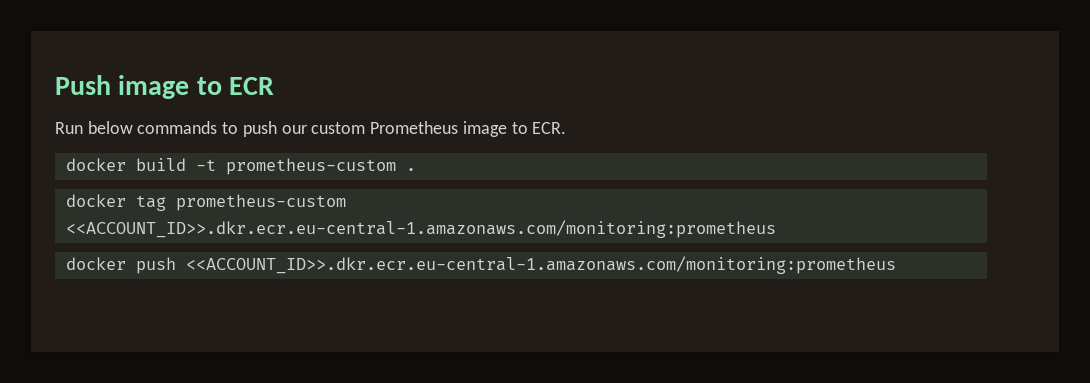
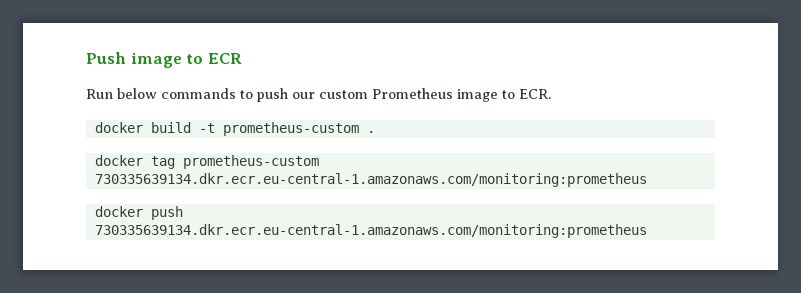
[65,220,776,238] <<ACCOUNT_ID>>.dkr.ecr.eu-central-1.amazonaws.com/monitoring:prometheus -> [94,173,647,187] 730335639134.dkr.ecr.eu-central-1.amazonaws.com/monitoring:prometheus
[185,256,896,274] <<ACCOUNT_ID>>.dkr.ecr.eu-central-1.amazonaws.com/monitoring:prometheus -> [94,224,647,238] 730335639134.dkr.ecr.eu-central-1.amazonaws.com/monitoring:prometheus

